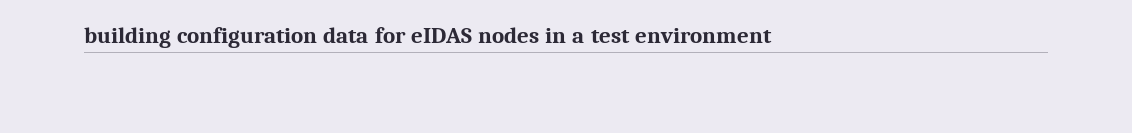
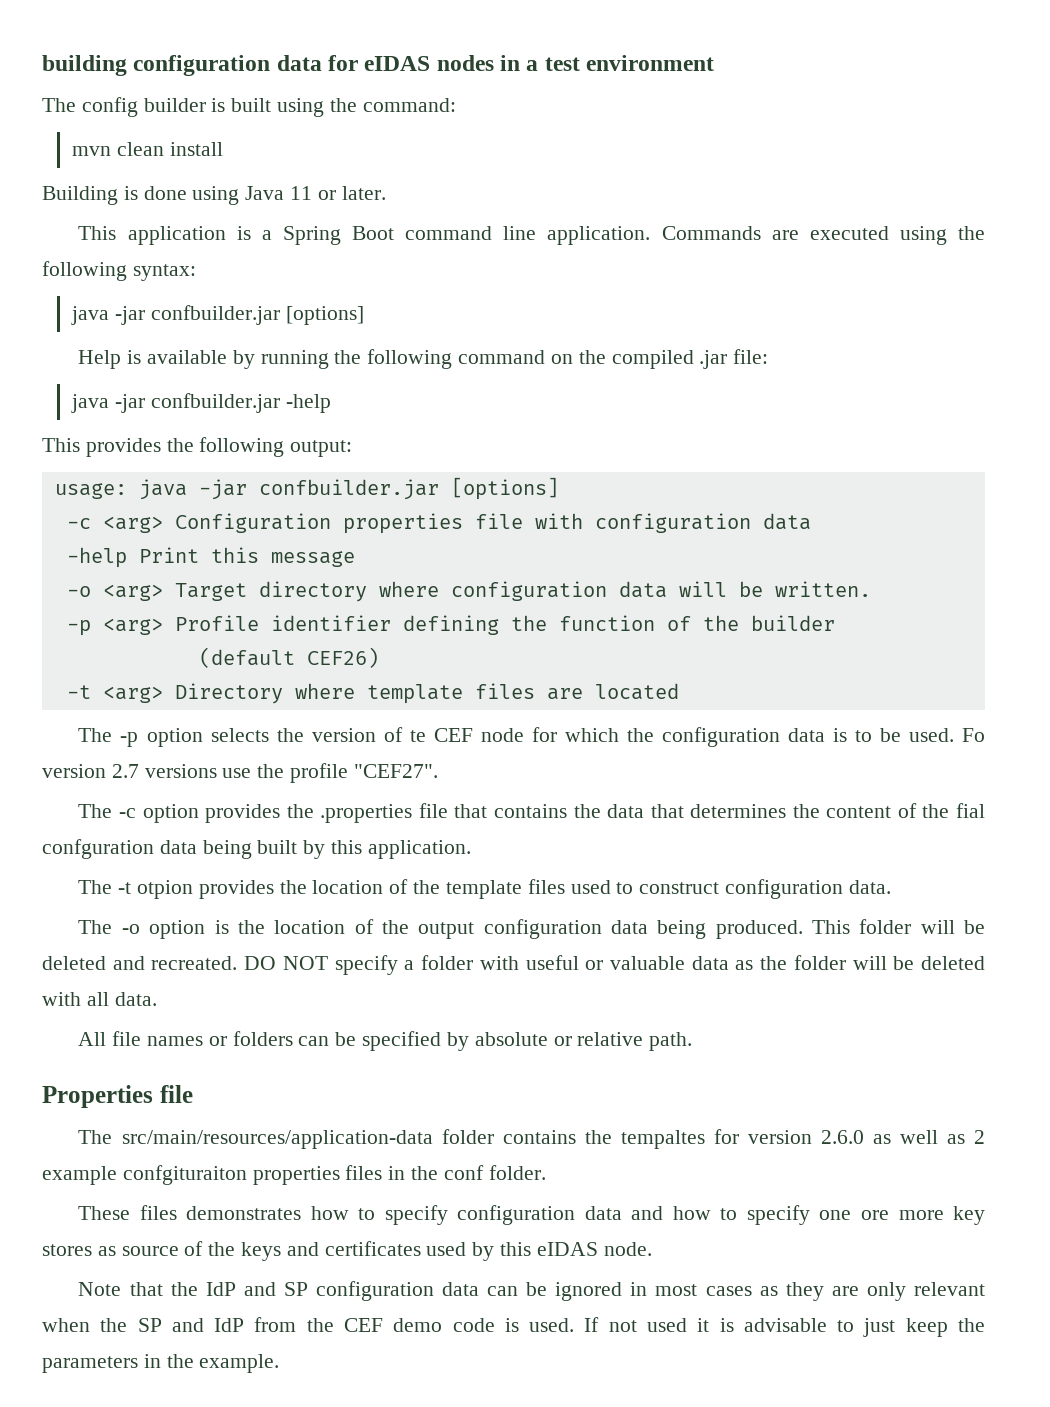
(772, 35) none -> [42,97,456,117] [72,142,223,156] [42,186,386,205] [78,226,985,245] [42,261,196,281] [71,305,364,325] [78,349,769,369] [71,393,331,413] [42,437,353,457] [54,477,559,500] [66,513,811,534] [66,547,355,568] [66,581,871,602] [66,615,835,636] [198,647,379,668] [66,683,679,704] [78,727,986,747] [42,763,438,783] [78,803,985,823] [42,839,471,859] [78,879,891,899] [78,919,986,939] [42,955,985,975] [42,992,157,1006] [78,1031,693,1051] [42,1085,193,1108] [78,1129,985,1149] [42,1165,546,1185] [78,1205,986,1225] [42,1241,652,1261] [78,1281,985,1301] [42,1317,986,1337] [42,1354,280,1373] // The config builder is built using the command: // mvn clean install // Building is done using Java 11 or later. // This application is a Spring Boot command line application. Commands are executed using the following syntax: // java -jar confbuilder.jar [options] // Help is available by running the following command on the compiled .jar file: // java -jar confbuilder.jar -help // This provides the following output: // usage: java -jar confbuilder.jar [options] // -c <arg> Configuration properties file with configuration data // -help Print this message // -o <arg> Target directory where configuration data will be written. // -p <arg> Profile identifier defining the function of the builder // (default CEF26) // -t <arg> Directory where template files are located // The -p option selects the version of te CEF node for which the configuration data is to be used. Fo version 2.7 versions use the profile "CEF27". // The -c option provides the .properties file that contains the data that determines the content of the fial confguration data being built by this application. // The -t otpion provides the location of the template files used to construct configuration data. // The -o option is the location of the output configuration data being produced. This folder will be deleted and recreated. DO NOT specify a folder with useful or valuable data as the folder will be deleted with all data. // All file names or folders can be specified by absolute or relative path. // Properties file // The src/main/resources/application-data folder contains the tempaltes for version 2.6.0 as well as 2 example confgituraiton properties files in the conf folder. // These files demonstrates how to specify configuration data and how to specify one ore more key stores as source of the keys and certificates used by this eIDAS node. // Note that the IdP and SP configuration data can be ignored in most cases as they are only relevant when the SP and IdP from the CEF demo code is used. If not used it is advisable to just keep the parameters in the example.

